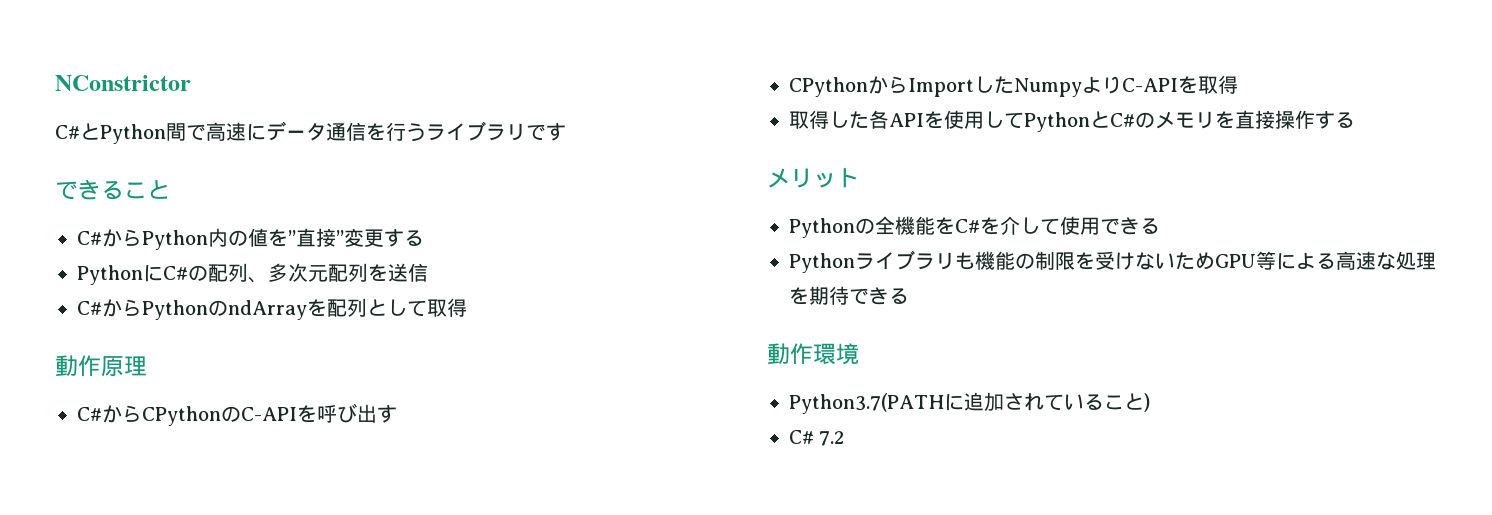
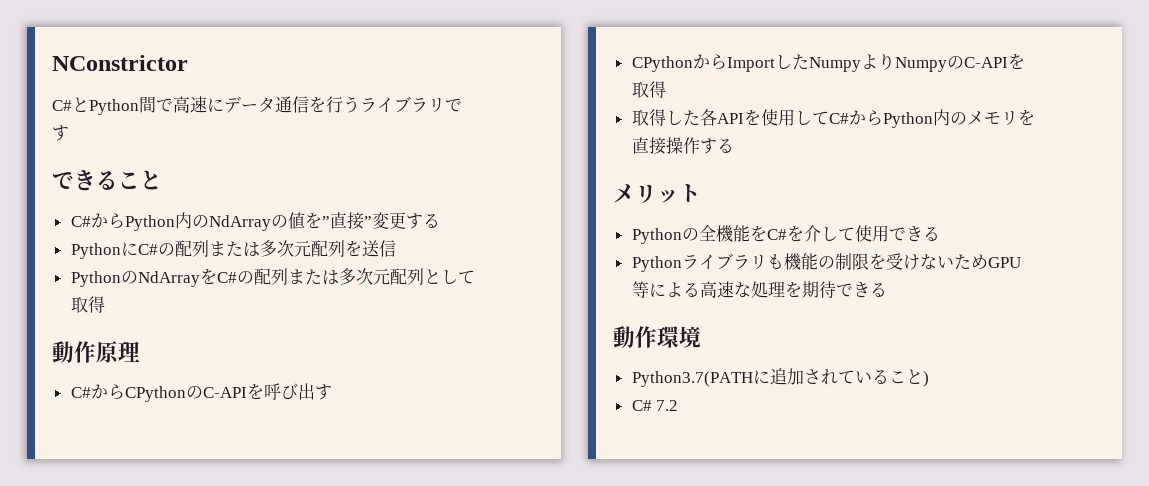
(248, 238) none -> [208,215,288,231] NdArrayの
[248,277,268,283] 、 -> [208,241,260,257] または
[77,299,327,320] C#からPythonのndArrayを -> [70,268,390,287] PythonのNdArrayをC#の配列または多次元
(1122, 85) none -> [894,56,964,72] Numpyの
[1024,111,1135,132] PythonとC# -> [828,109,950,128] C#からPython内

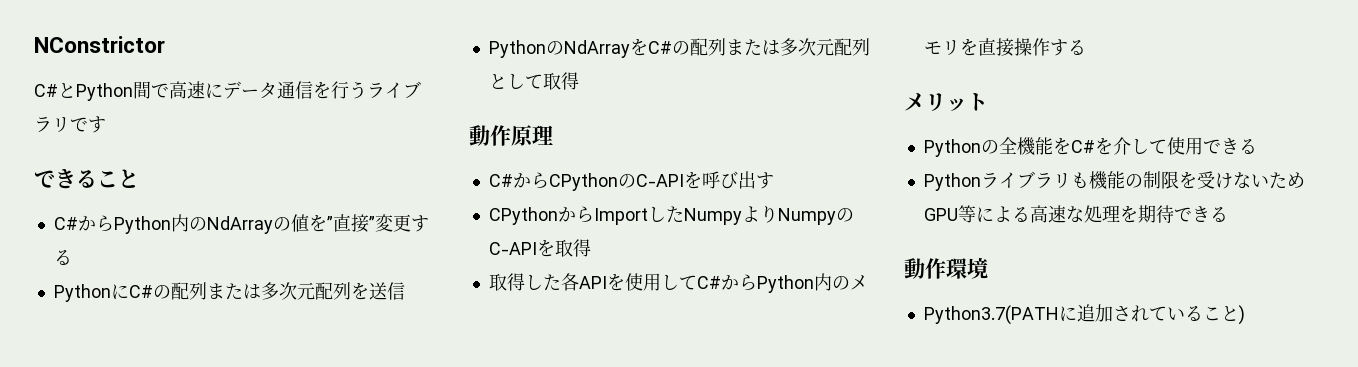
[631,400,679,411] // C# 7.2 -> (1245, 315) none

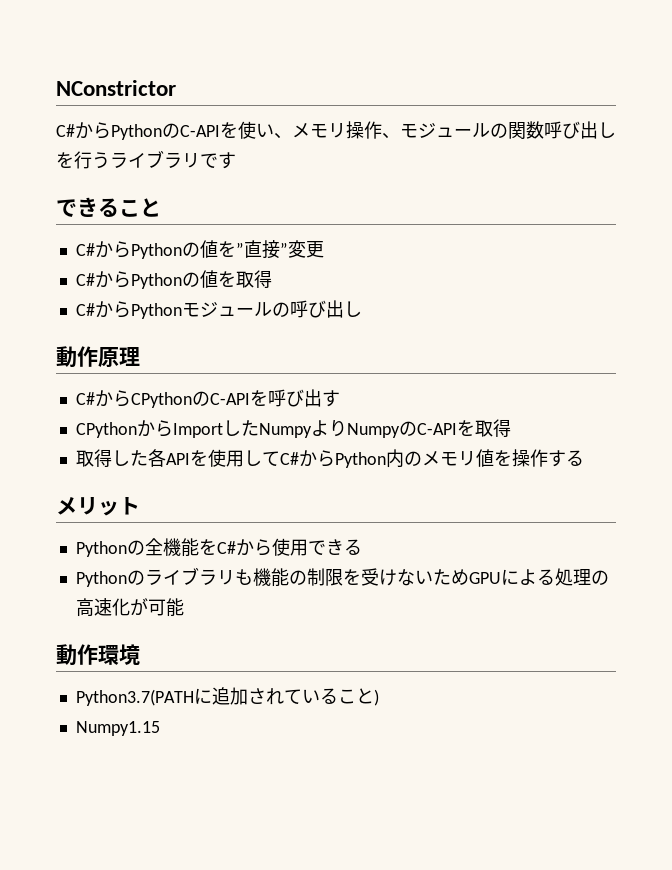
[58,81,313,101] とPython間で高速にデータ通信 -> [75,121,616,140] からPythonのC-APIを使い、メモリ操作、モジュールの関数呼び出し
[170,214,273,234] 内のNdArray -> (182, 251) none
[410,215,429,232] [53,250,72,265] [53,282,405,302] [488,38,870,58] [488,72,579,90] する // PythonにC#の配列または多次元配列を送信 // PythonのNdArrayをC#の配列または多次元配列として取得 -> [75,270,272,289] [75,300,362,319] // C#からPythonの値を取得 // C#からPythonモジュールの呼び出し
[959,38,1014,57] を直接 -> [475,449,512,467] 値を
[1094,137,1167,155] を介して -> [235,539,272,556] から
(981, 182) none -> [126,570,145,585] の
[957,205,1228,223] 等による高速な処理を期待できる -> [500,568,609,586] [75,598,184,617] による処理の高速化が可能
(1245, 315) none -> [75,721,160,736] // Numpy1.15

